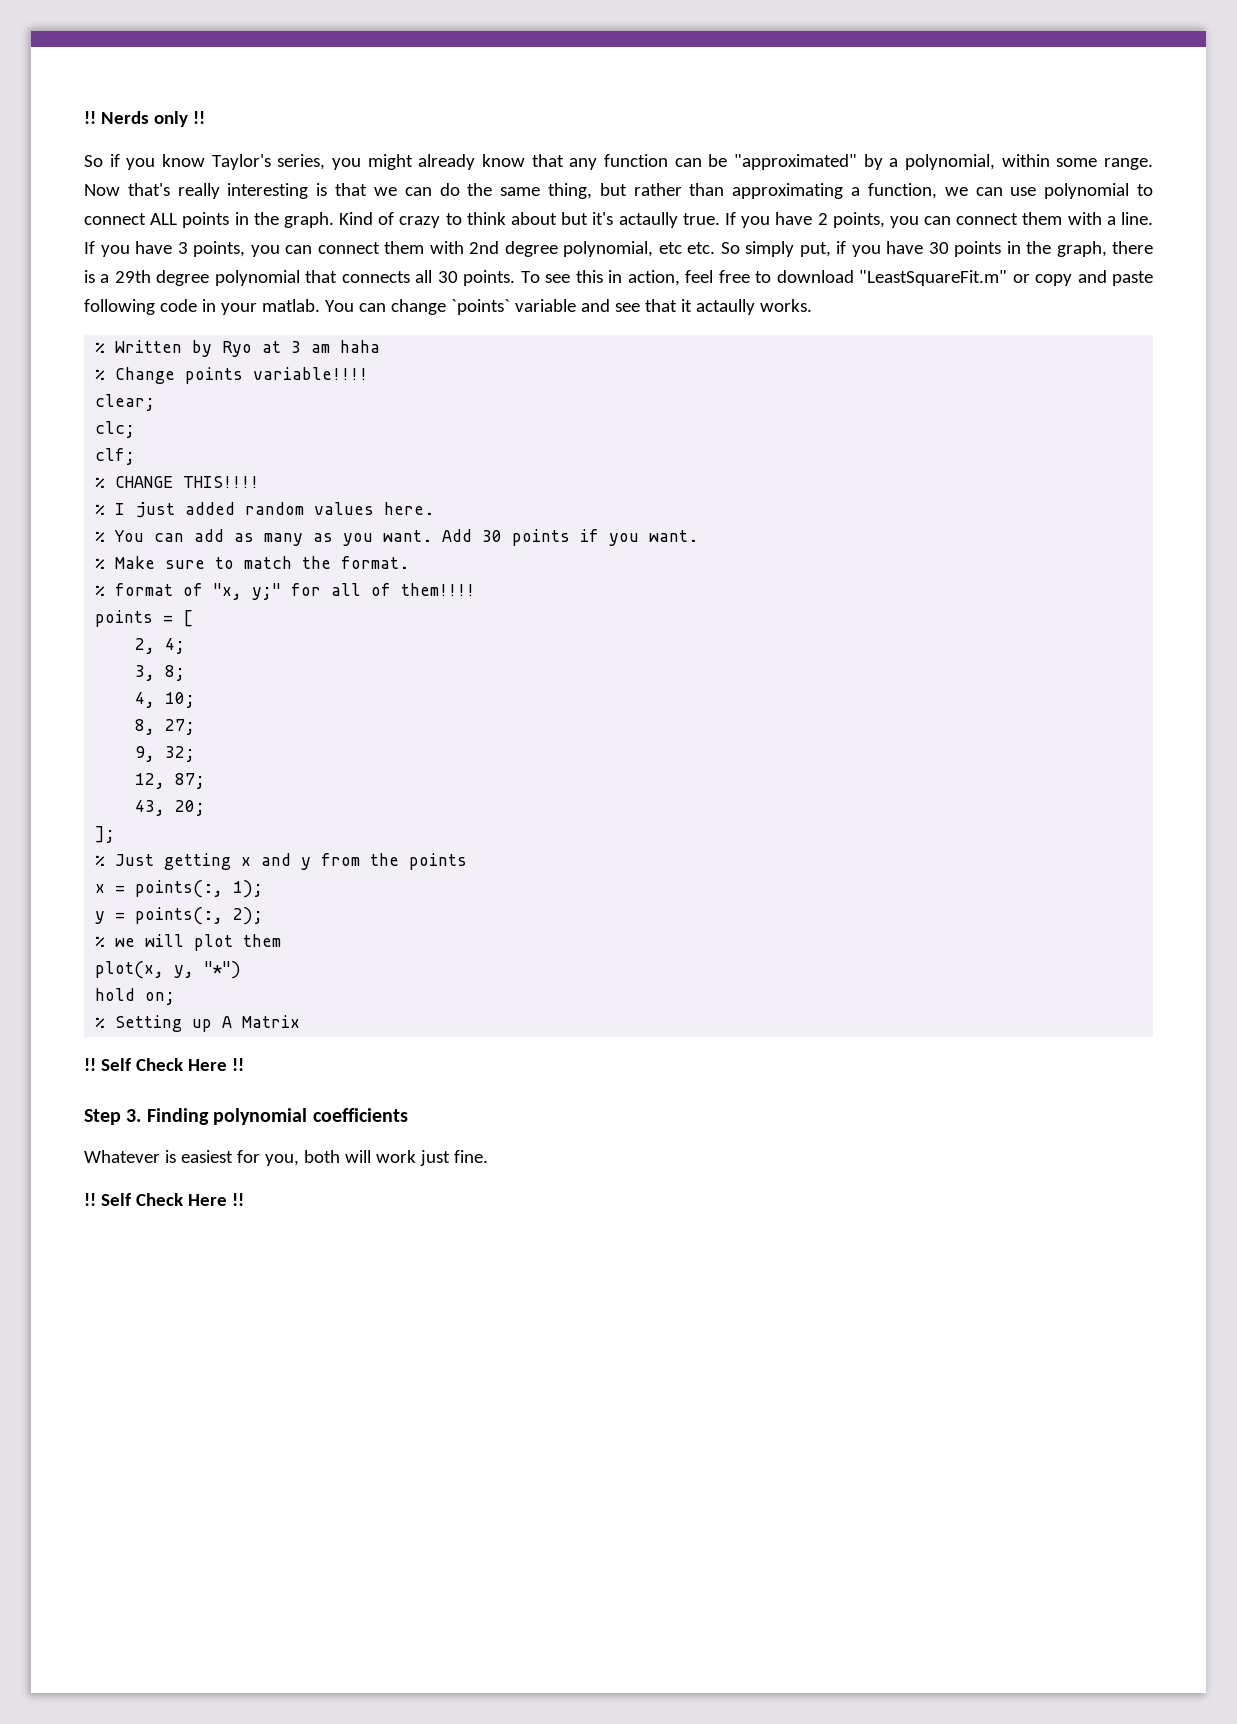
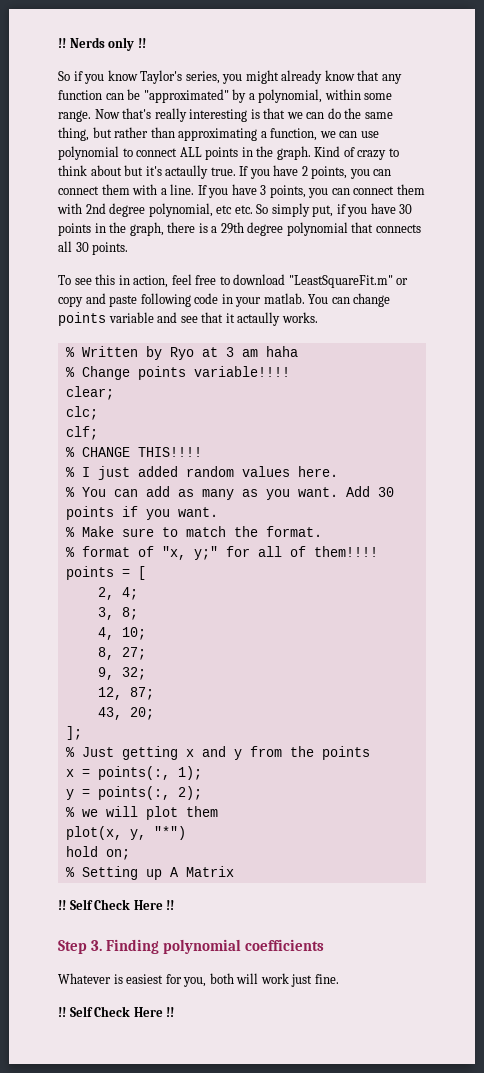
(516, 278) none -> (129, 248) //
[450,299,510,315] `points` -> [58,312,106,326] points

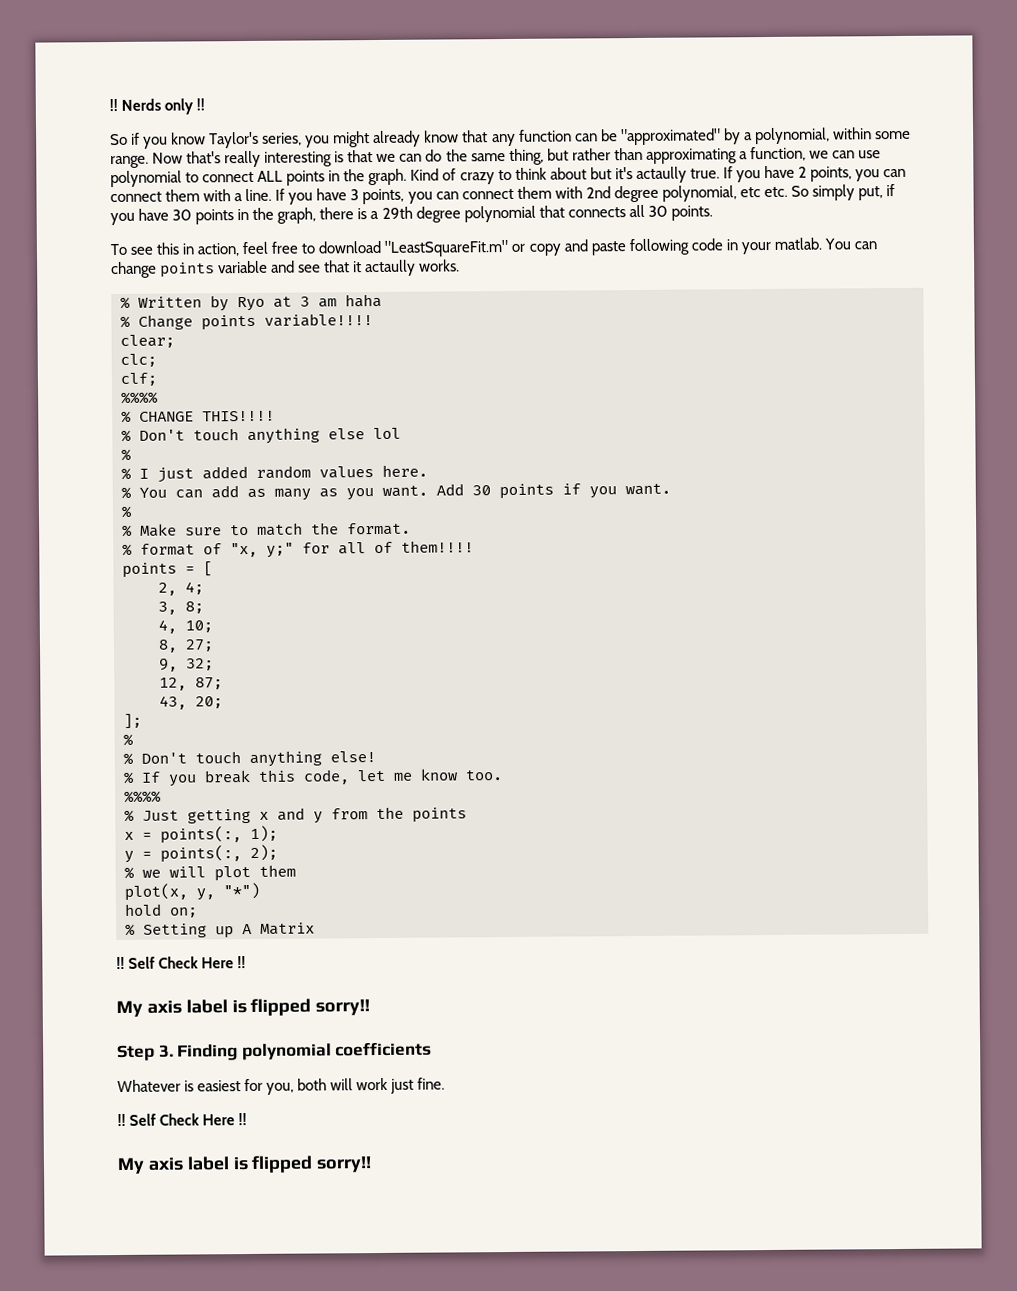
(98, 433) none -> [121,391,158,404] // %%%%
(202, 452) none -> [121,427,401,444] [121,448,131,461] // % Don't touch anything else lol // %
(75, 532) none -> [122,524,132,537] // %
(75, 752) none -> [123,750,376,767] [123,768,503,787] [124,790,161,803] [124,809,134,822] // % Don't touch anything else! // % If you break this code, let me know too. // %%%% // %
(175, 905) none -> [116,998,371,1018] // My axis label is flipped sorry!!
(175, 1012) none -> [117,1155,373,1175] // My axis label is flipped sorry!!

